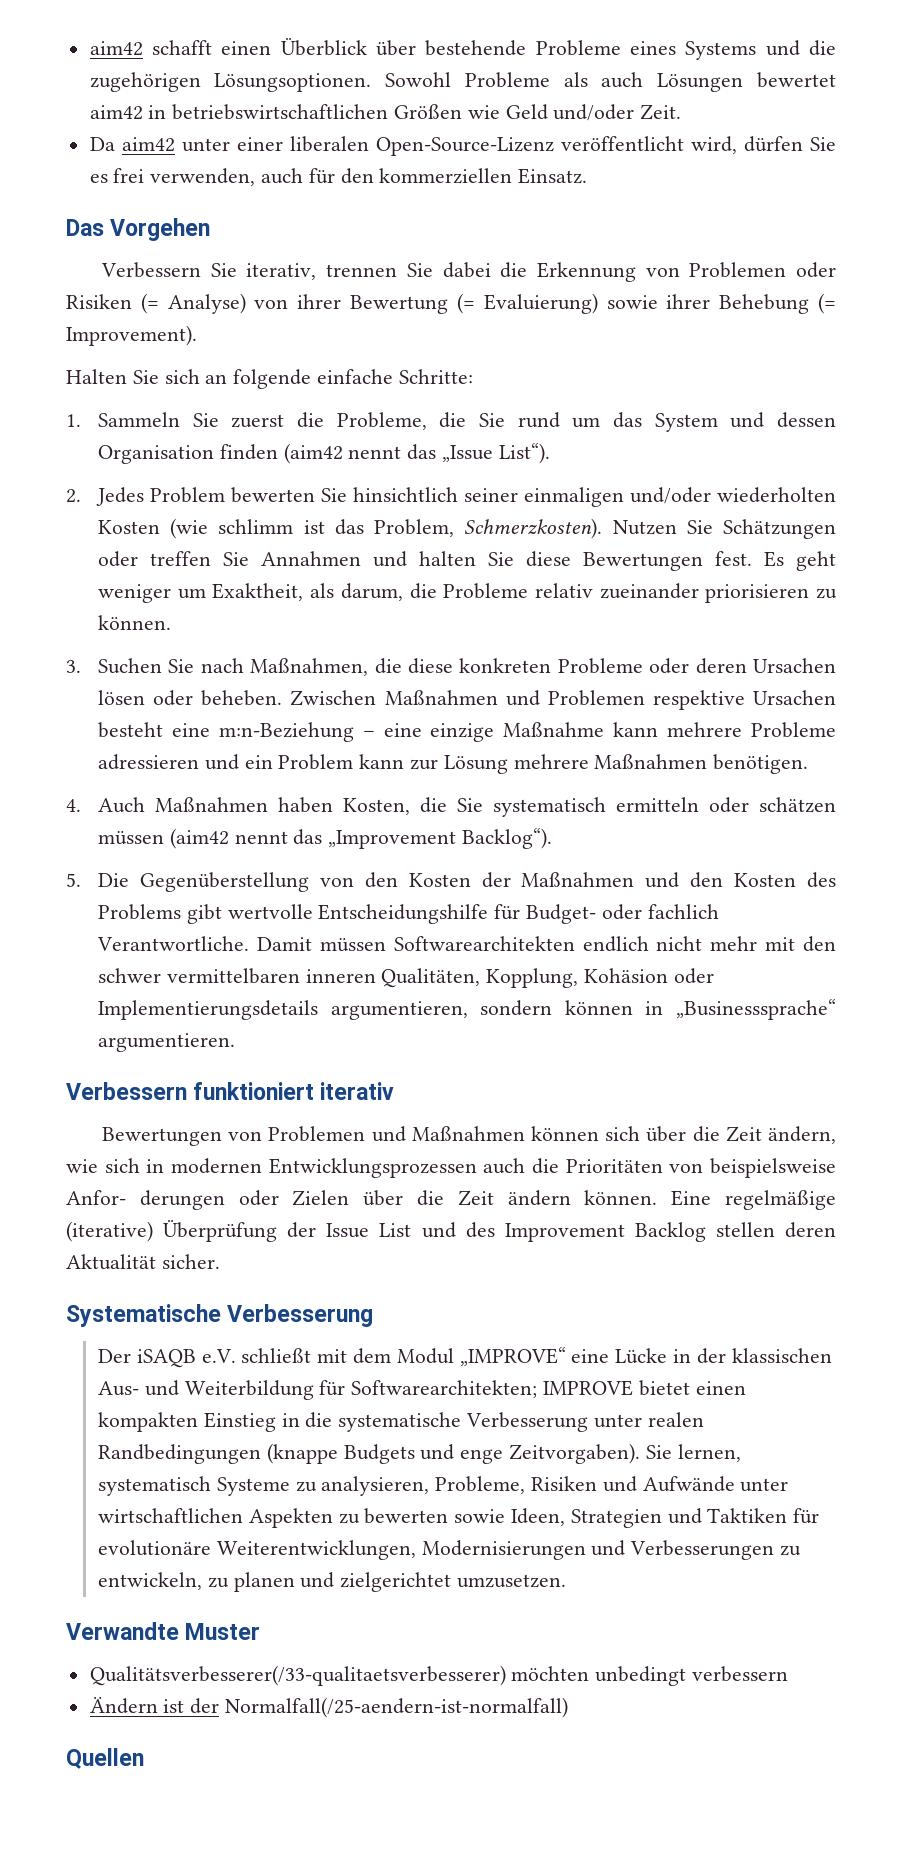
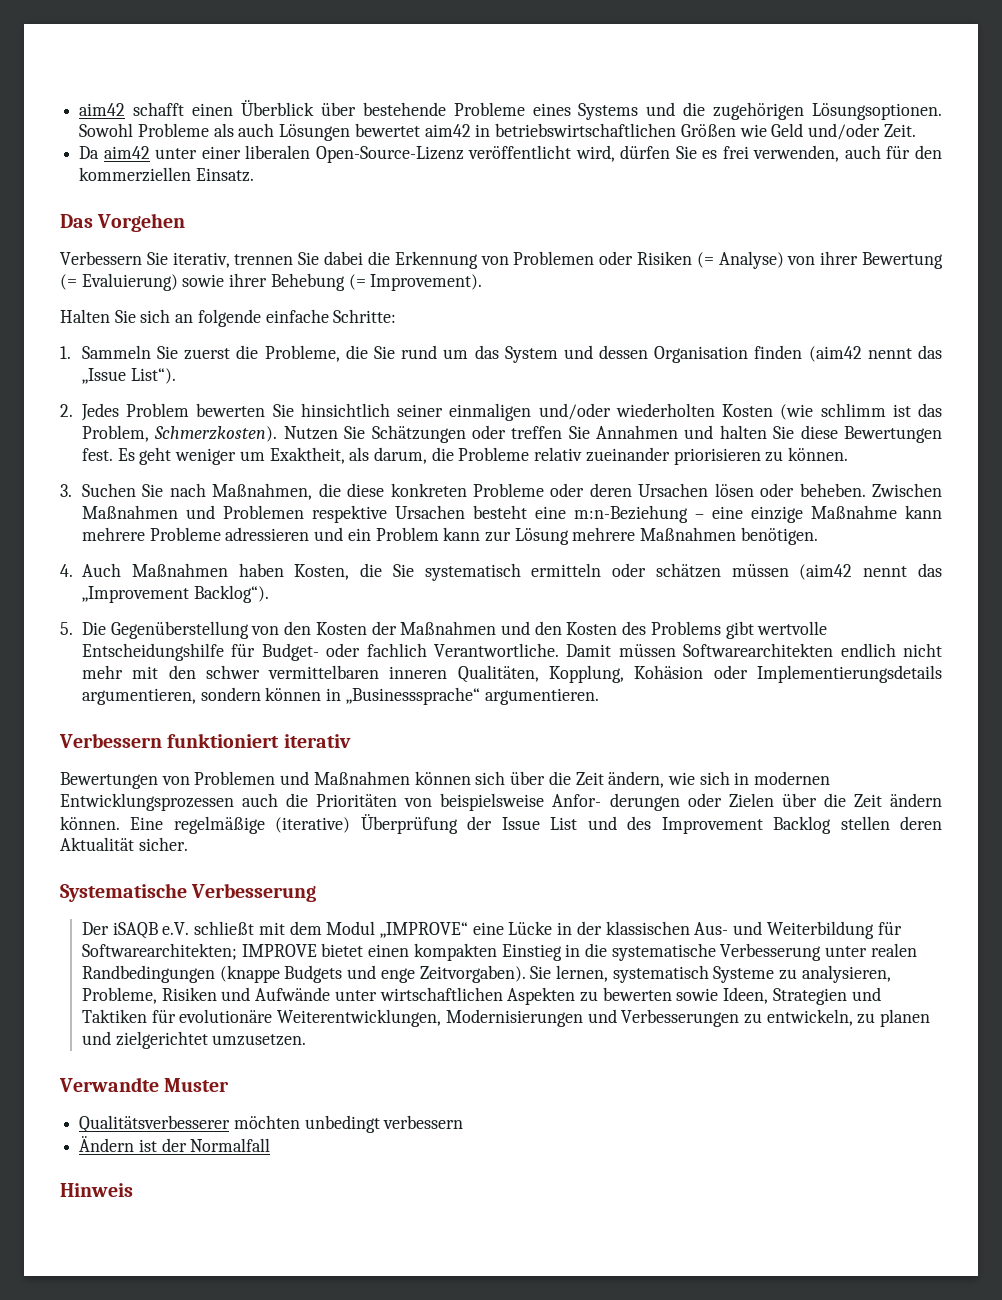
[89,1665,506,1686] Qualitätsverbesserer(/33-qualitaetsverbesserer) -> [79,1115,231,1133] Qualitätsverbesserer
[225,1697,569,1718] [66,1748,144,1769] Normalfall(/25-aendern-ist-normalfall) // Quellen -> [190,1138,271,1152] [60,1183,133,1197] Normalfall // Hinweis

